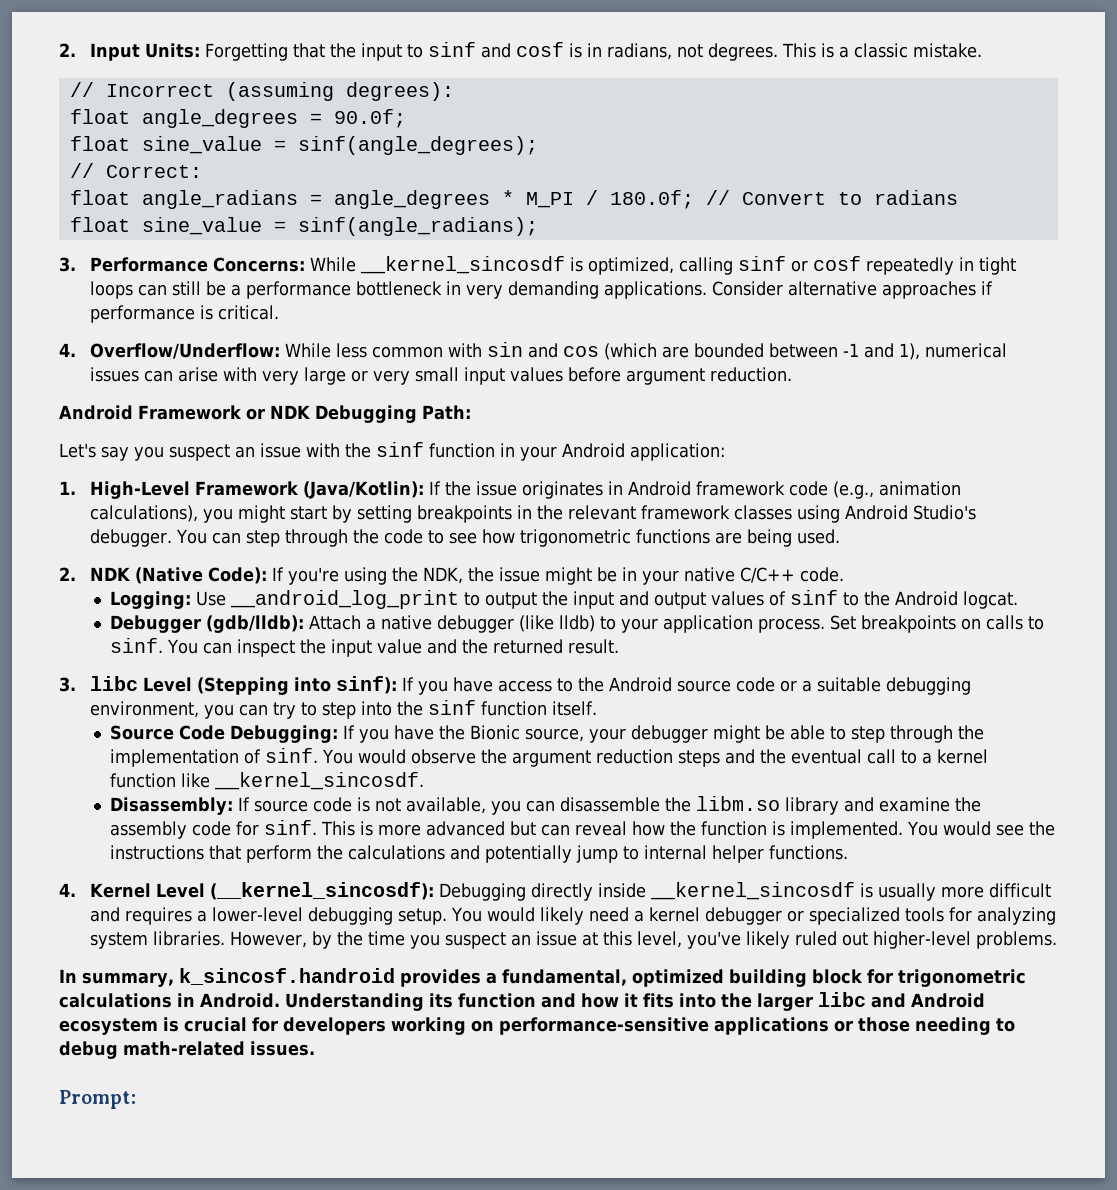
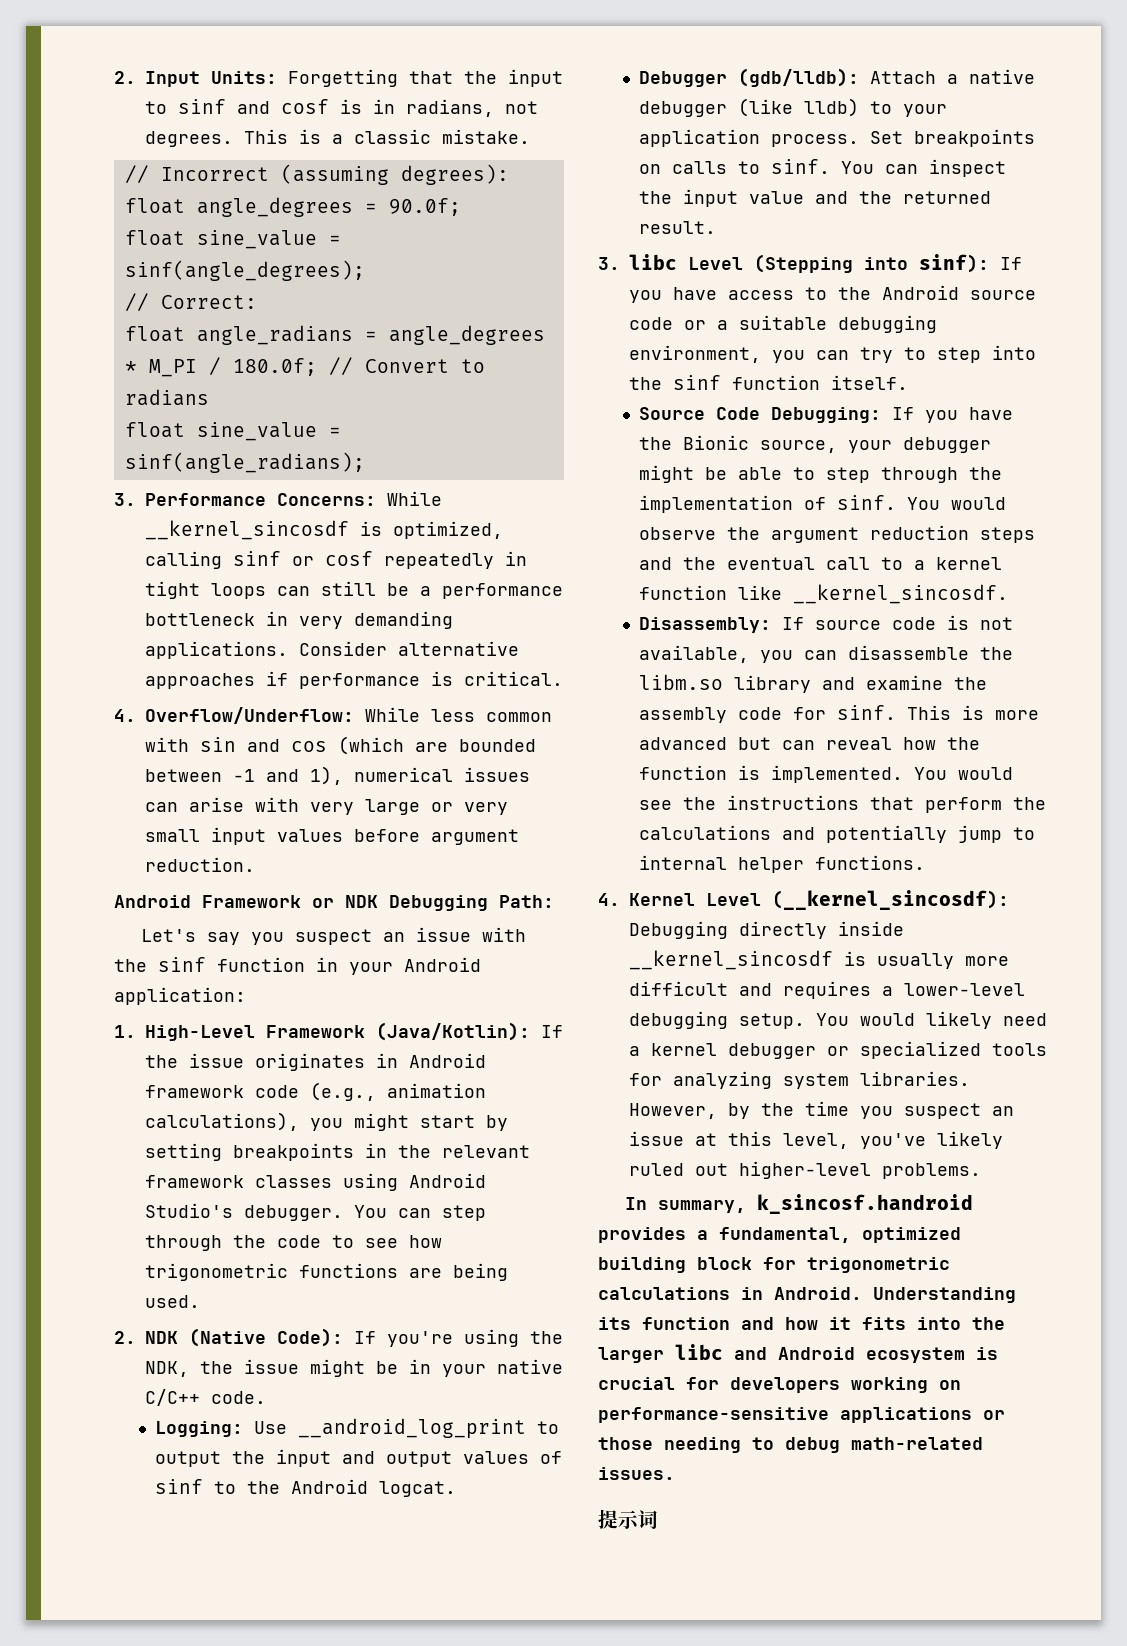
[59,1090,136,1109] Prompt: -> [598,1509,658,1529] 提示词

